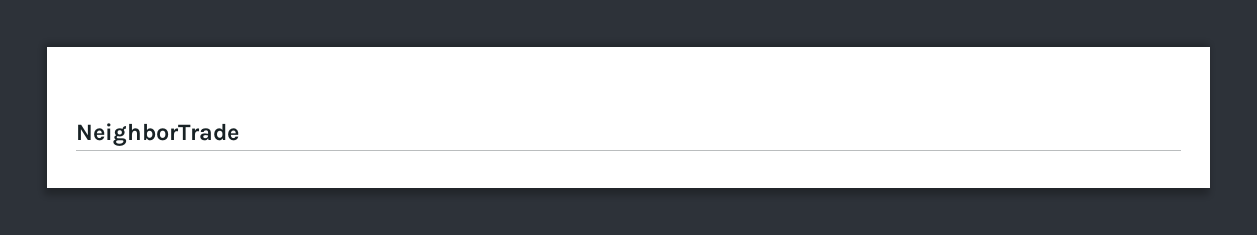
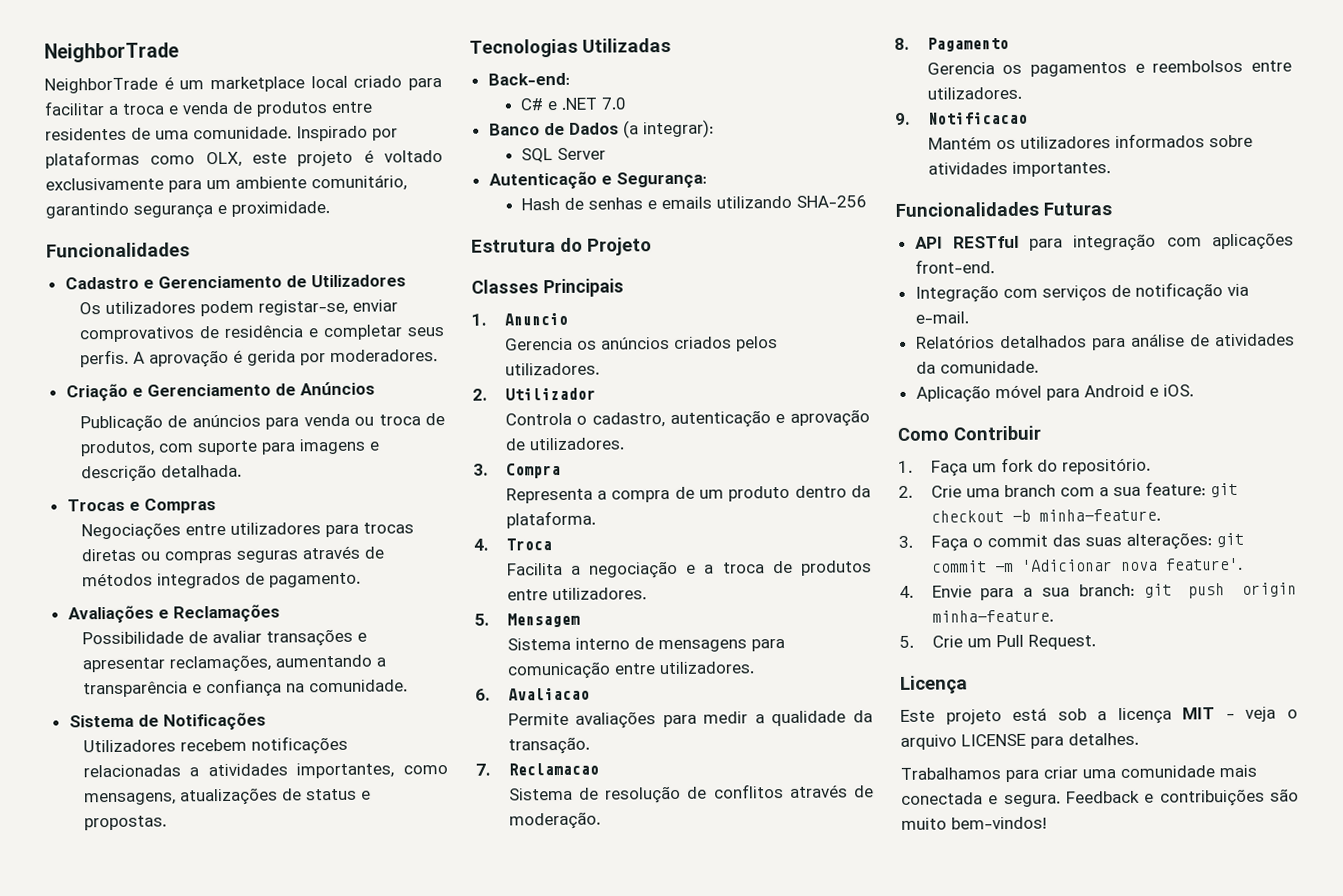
[76,123,239,146] NeighborTrade -> [44,42,179,63] [44,75,443,94] [44,101,373,117] [45,125,398,142] [45,149,443,169] [45,174,407,193] [45,201,330,219] [46,242,190,258] [64,274,406,290] [78,299,398,317] [78,324,444,343] [79,349,438,368] [65,381,375,402] [79,413,445,433] [79,438,380,457] [80,464,242,483] [66,498,216,514] [80,522,414,541] [80,545,384,564] [81,572,361,589] [67,604,280,624] [81,628,367,647] [81,654,386,673] [82,678,408,698] [68,712,266,731] [82,735,348,755] [82,762,448,779] [83,787,371,806] [83,815,167,831] [469,37,671,58] [487,72,570,86] [520,97,627,111] [488,119,714,139] [521,147,607,163] [488,171,707,190] [521,195,868,211] [471,237,652,256] [471,278,624,298] [471,312,568,326] [504,336,778,352] [504,362,600,376] [472,387,596,401] [504,409,870,429] [504,437,625,451] [473,462,561,479] [505,485,871,504] [505,510,596,529] [473,538,552,551] [506,560,872,579] [506,587,647,601] [474,612,580,628] [506,637,785,653] [506,661,755,680] [475,687,590,701] [507,710,874,729] [507,736,590,755] [475,762,599,776] [508,784,874,804] [508,811,601,830] [894,36,1009,52] [926,59,1292,77] [926,86,1022,100] [895,111,1028,125] [927,133,1253,150] [927,161,1111,177] [895,201,1112,217] [914,232,1294,252] [914,259,995,274] [914,282,1249,303] [914,311,969,324] [915,333,1295,351] [915,360,1039,374] [915,384,1194,403] [897,425,1041,441] [898,457,1151,477] [898,481,1238,498] [930,508,1161,523] [898,532,1244,552] [931,557,1243,573] [899,582,1297,601] [931,609,1054,623] [899,634,1096,650] [900,675,968,694] [900,706,1298,725] [900,732,1139,750] [900,764,1257,783] [901,788,1299,808] [901,816,1047,830] NeighborTrade // NeighborTrade é um marketplace local criado para facilitar a troca e venda de produtos entre residentes de uma comunidade. Inspirado por plataformas como OLX, este projeto é voltado exclusivamente para um ambiente comunitário, garantindo segurança e proximidade. // Funcionalidades // Cadastro e Gerenciamento de Utilizadores // Os utilizadores podem registar-se, enviar comprovativos de residência e completar seus perfis. A aprovação é gerida por moderadores. // Criação e Gerenciamento de Anúncios // Publicação de anúncios para venda ou troca de produtos, com suporte para imagens e descrição detalhada. // Trocas e Compras // Negociações entre utilizadores para trocas diretas ou compras seguras através de métodos integrados de pagamento. // Avaliações e Reclamações // Possibilidade de avaliar transações e apresentar reclamações, aumentando a transparência e confiança na comunidade. // Sistema de Notificações // Utilizadores recebem notificações relacionadas a atividades importantes, como mensagens, atualizações de status e propostas. // Tecnologias Utilizadas // Back-end: // C# e .NET 7.0 // Banco de Dados (a integrar): // SQL Server // Autenticação e Segurança: // Hash de senhas e emails utilizando SHA-256 // Estrutura do Projeto // Classes Principais // 1. Anuncio // Gerencia os anúncios criados pelos utilizadores. // 2. Utilizador // Controla o cadastro, autenticação e aprovação de utilizadores. // 3. Compra // Representa a compra de um produto dentro da plataforma. // 4. Troca // Facilita a negociação e a troca de produtos entre utilizadores. // 5. Mensagem // Sistema interno de mensagens para comunicação entre utilizadores. // 6. Avaliacao // Permite avaliações para medir a qualidade da transação. // 7. Reclamacao // Sistema de resolução de conflitos através de moderação. // 8. Pagamento // Gerencia os pagamentos e reembolsos entre utilizadores. // 9. Notificacao // Mantém os utilizadores informados sobre atividades importantes. // Funcionalidades Futuras // API RESTful para integração com aplicações front-end. // Integração com serviços de notificação via e-mail. // Relatórios detalhados para análise de atividades da comunidade. // Aplicação móvel para Android e iOS. // Como Contribuir // 1. Faça um fork do repositório. // 2. Crie uma branch com a sua feature: git checkout -b minha-feature. // 3. Faça o commit das suas alterações: git commit -m 'Adicionar nova feature'. // 4. Envie para a sua branch: git push origin minha-feature. // 5. Crie um Pull Request. // Licença // Este projeto está sob a licença MIT - veja o arquivo LICENSE para detalhes. // Trabalhamos para criar uma comunidade mais conectada e segura. Feedback e contribuições são muito bem-vindos!

